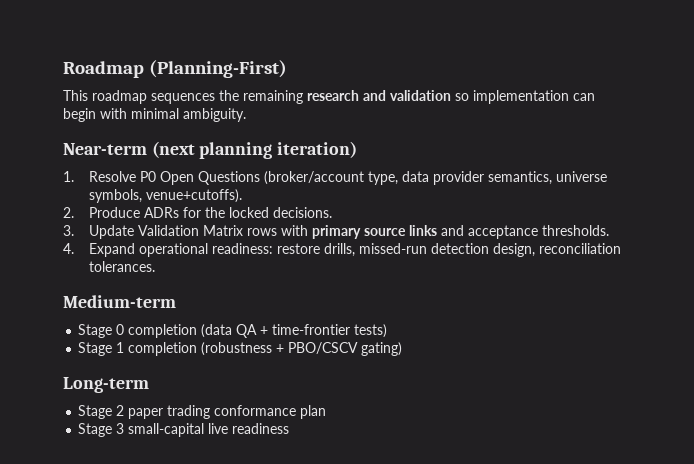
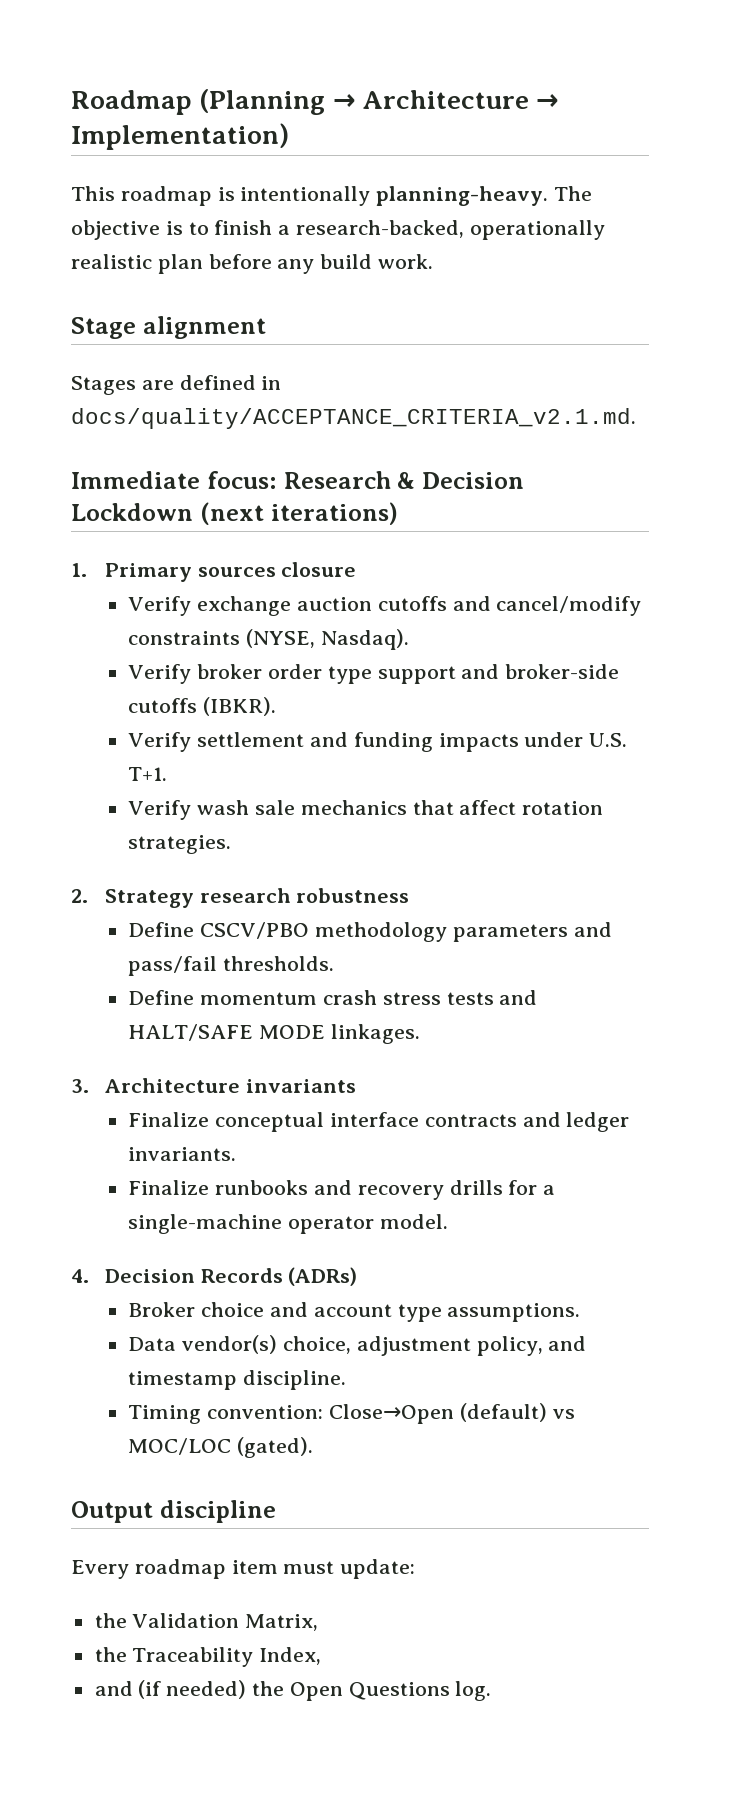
[148,60,287,78] [63,90,595,104] [63,108,246,122] [63,141,358,159] [63,171,608,185] [89,189,243,203] [63,207,333,218] [63,225,610,239] [63,243,622,257] [89,261,156,272] [63,295,176,308] [78,324,388,338] [78,342,403,356] [63,377,149,393] [78,405,327,419] [78,423,290,437] (Planning-First) // This roadmap sequences the remaining research and validation so implementation can begin with minimal ambiguity. // Near-term (next planning iteration) // 1. Resolve P0 Open Questions (broker/account type, data provider semantics, universe symbols, venue+cutoffs). // 2. Produce ADRs for the locked decisions. // 3. Update Validation Matrix rows with primary source links and acceptance thresholds. // 4. Expand operational readiness: restore drills, missed-run detection design, reconciliation tolerances. // Medium-term // Stage 0 completion (data QA + time-frontier tests) // Stage 1 completion (robustness + PBO/CSCV gating) // Long-term // Stage 2 paper trading conformance plan // Stage 3 small-capital live readiness -> [199,89,560,115] [71,123,289,150] [71,186,593,206] [71,220,605,240] [71,254,434,274] [71,316,266,339] [71,375,282,395] [71,408,636,429] [71,471,524,489] [71,502,398,525] [71,562,357,582] [128,596,642,616] [128,629,410,650] [128,664,620,684] [128,697,277,716] [128,732,628,752] [128,767,168,781] [128,800,604,820] [128,835,232,854] [71,888,410,908] [128,922,612,942] [128,956,335,976] [128,990,538,1005] [128,1024,421,1044] [71,1078,356,1093] [128,1112,630,1132] [128,1147,237,1161] [128,1180,556,1200] [128,1214,449,1234] [71,1267,358,1286] [128,1302,581,1322] [128,1335,587,1356] [128,1370,347,1390] [128,1403,575,1424] [128,1437,314,1458] [71,1500,276,1523] [71,1559,416,1579] [94,1613,319,1631] [94,1647,322,1667] [94,1680,492,1701] (Planning → Architecture → Implementation) // This roadmap is intentionally planning-heavy. The objective is to finish a research-backed, operationally realistic plan before any build work. // Stage alignment // Stages are defined in docs/quality/ACCEPTANCE_CRITERIA_v2.1.md. // Immediate focus: Research & Decision Lockdown (next iterations) // 1. Primary sources closure // Verify exchange auction cutoffs and cancel/modify constraints (NYSE, Nasdaq). // Verify broker order type support and broker-side cutoffs (IBKR). // Verify settlement and funding impacts under U.S. T+1. // Verify wash sale mechanics that affect rotation strategies. // 2. Strategy research robustness // Define CSCV/PBO methodology parameters and pass/fail thresholds. // Define momentum crash stress tests and HALT/SAFE MODE linkages. // 3. Architecture invariants // Finalize conceptual interface contracts and ledger invariants. // Finalize runbooks and recovery drills for a single-machine operator model. // 4. Decision Records (ADRs) // Broker choice and account type assumptions. // Data vendor(s) choice, adjustment policy, and timestamp discipline. // Timing convention: Close→Open (default) vs MOC/LOC (gated). // Output discipline // Every roadmap item must update: // the Validation Matrix, // the Traceability Index, // and (if needed) the Open Questions log.

